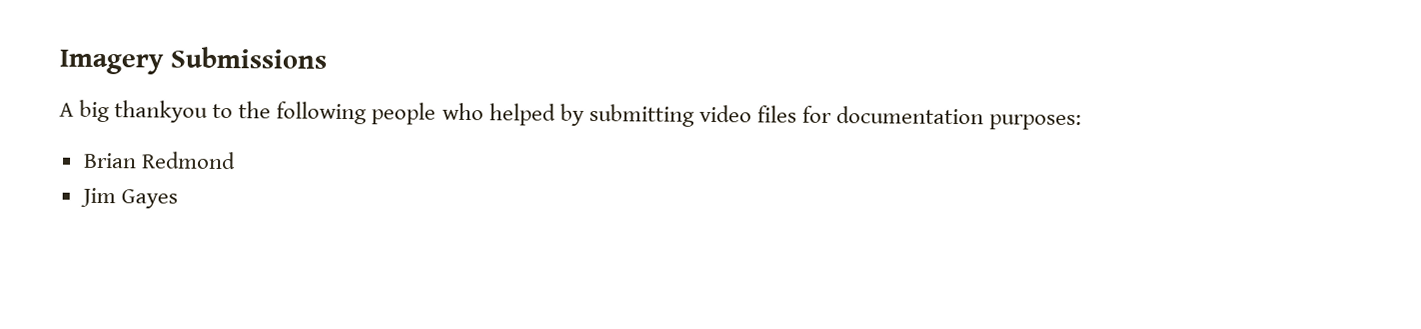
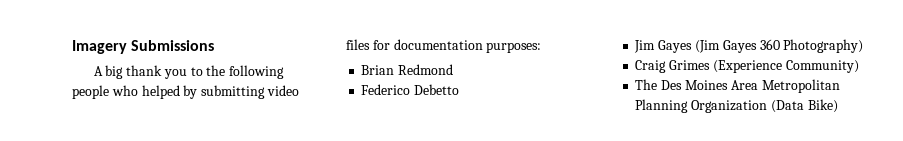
[114,100,209,123] thankyou -> [126,65,187,79] thank you
(236, 160) none -> [361,84,460,95] // Federico Debetto
(178, 199) none -> [694,39,864,53] [635,60,859,73] [635,79,840,93] [635,99,838,113] (Jim Gayes 360 Photography) // Craig Grimes (Experience Community) // The Des Moines Area Metropolitan Planning Organization (Data Bike)

